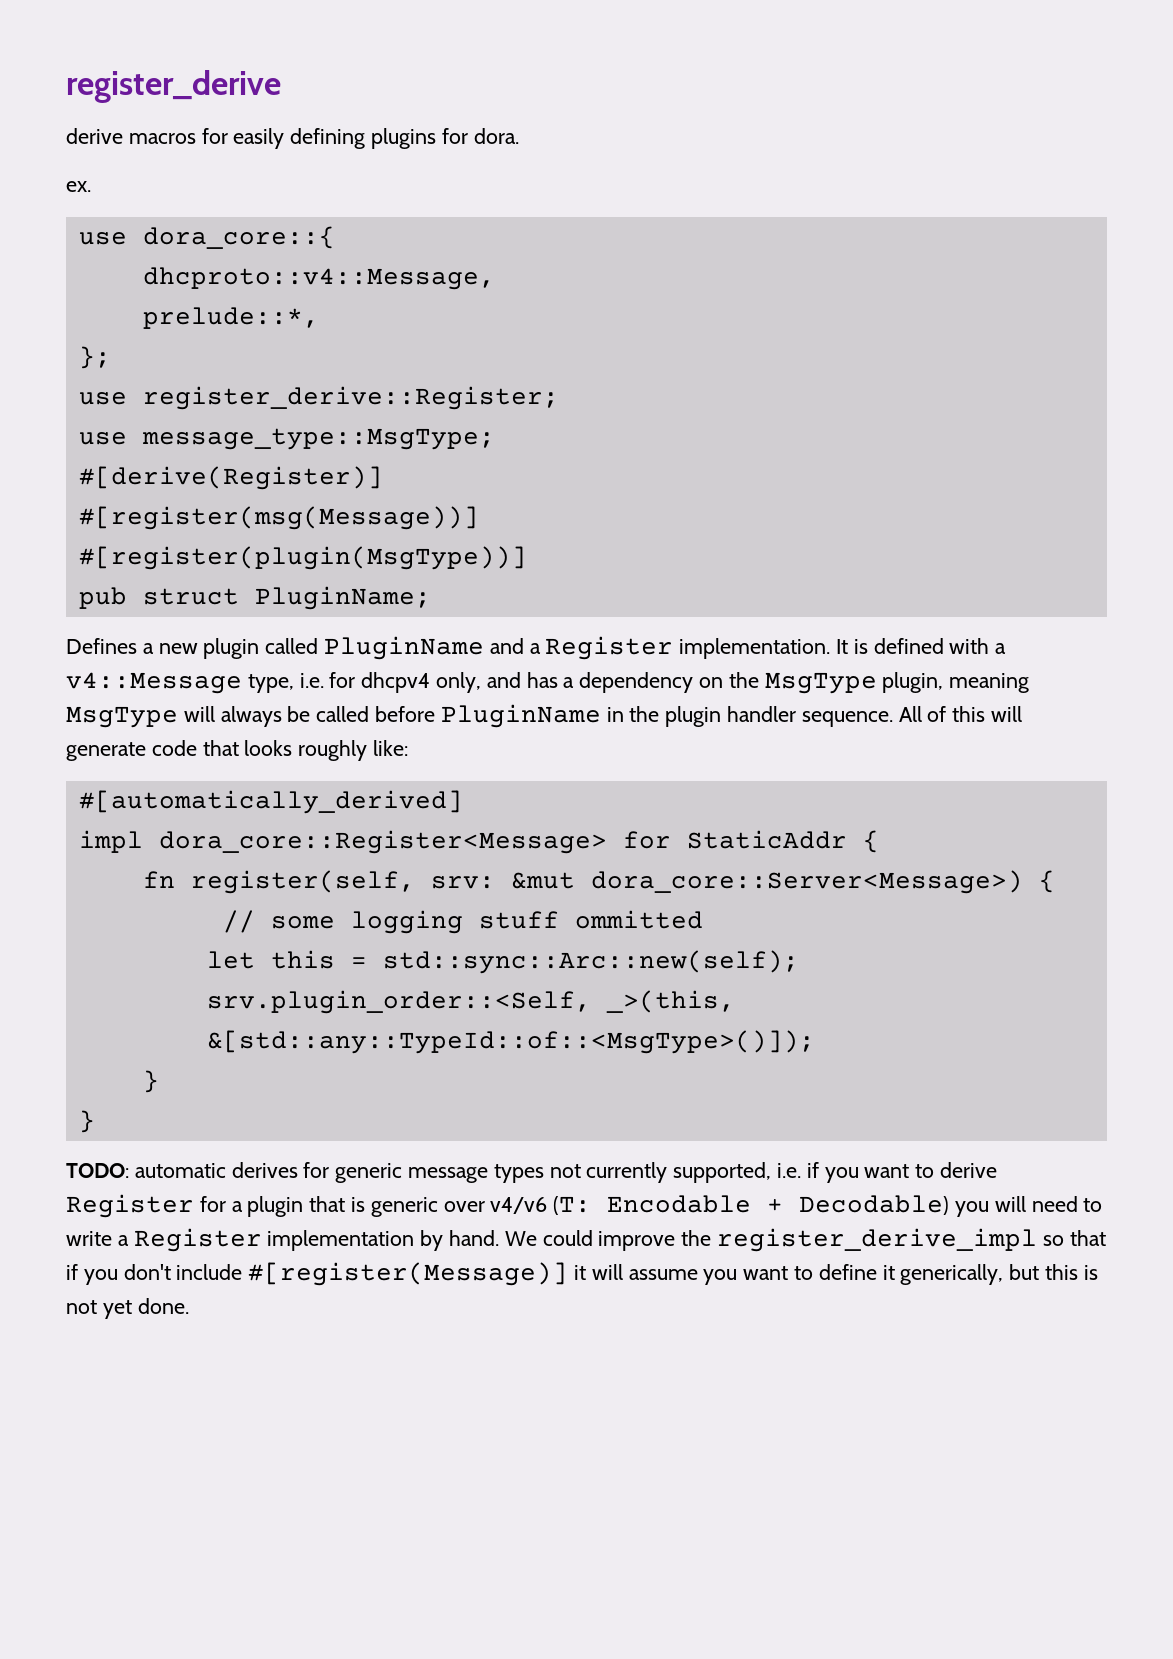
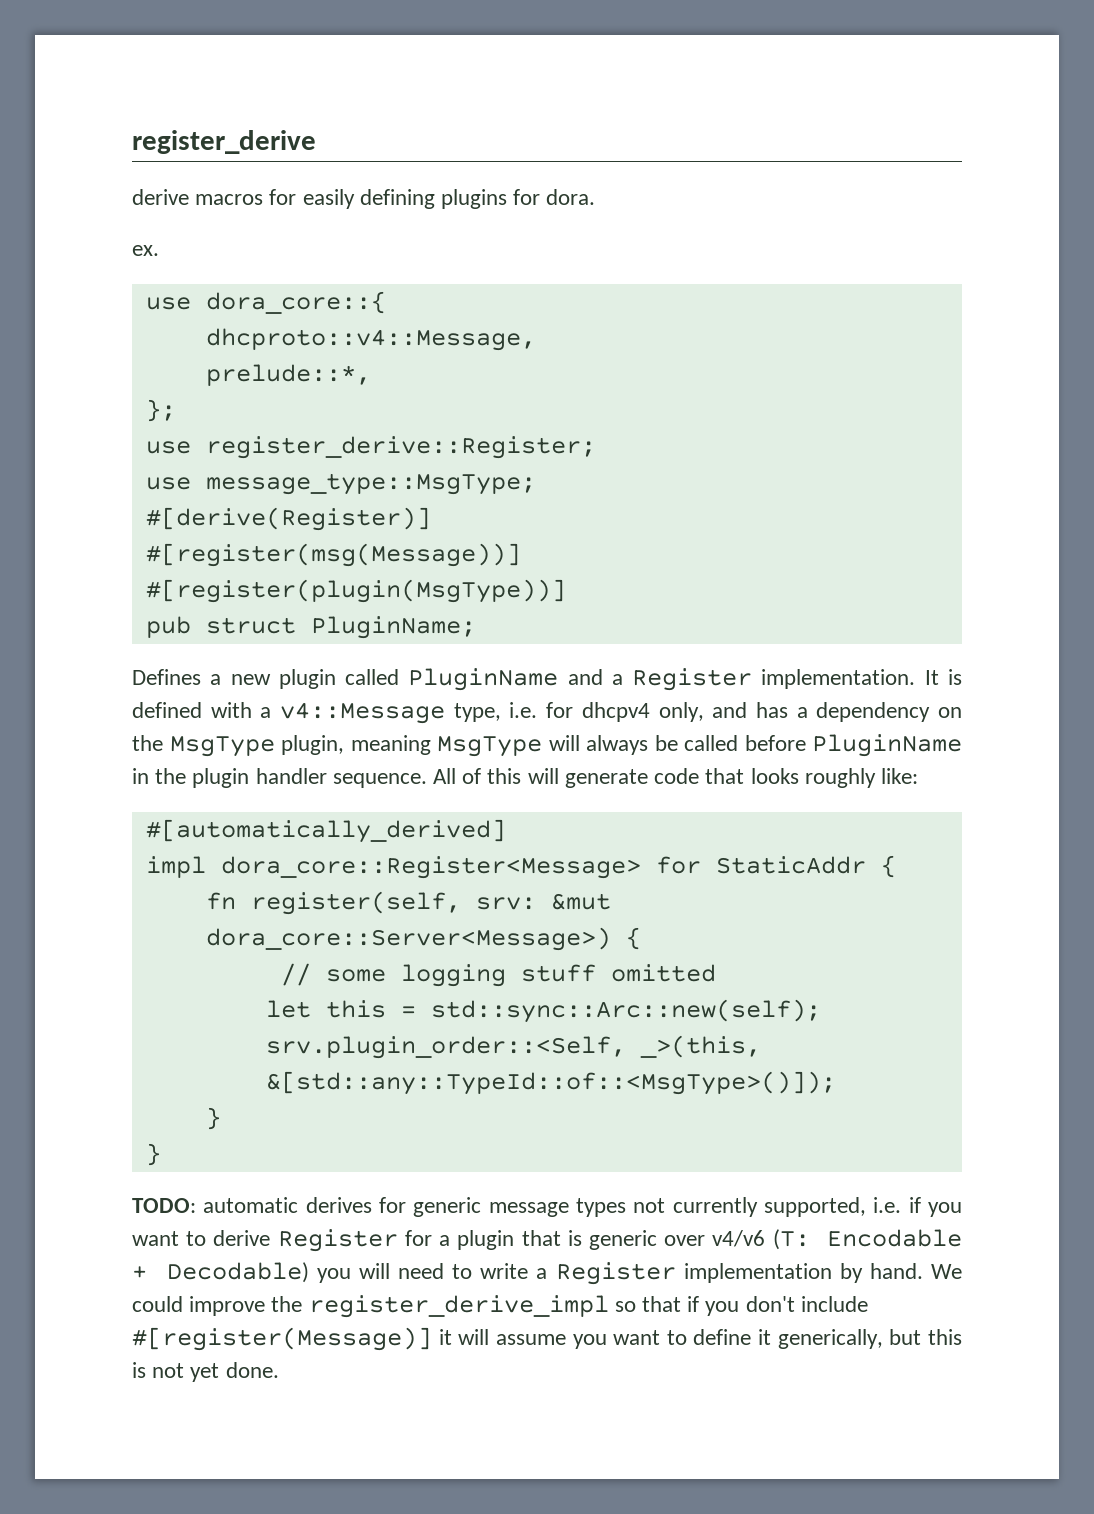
[574,910,703,929] ommitted -> [610,964,716,982] omitted

